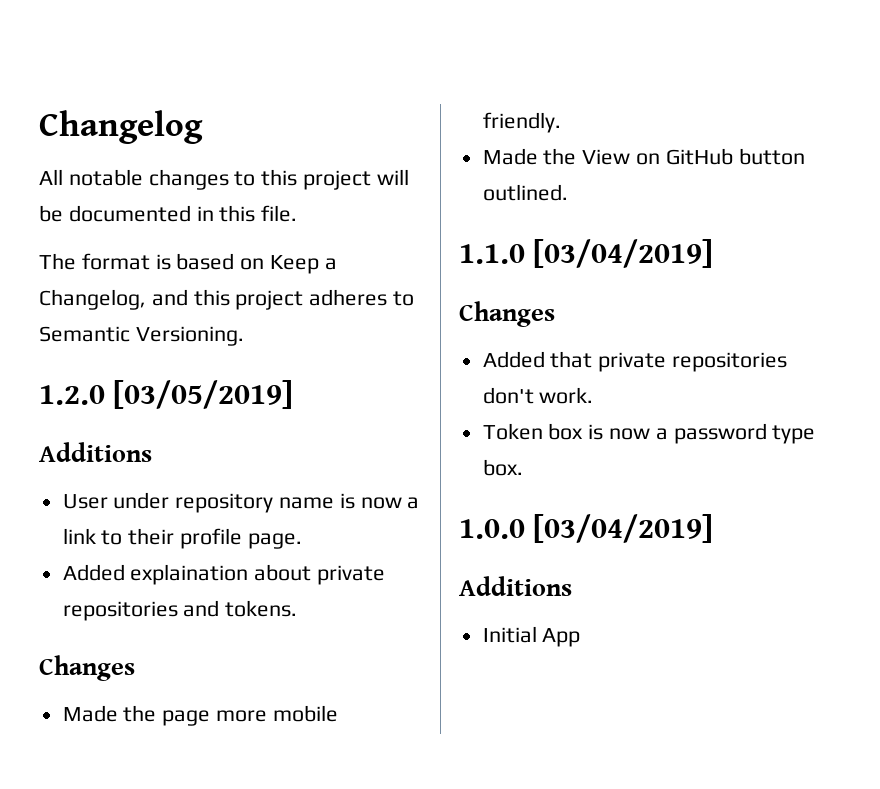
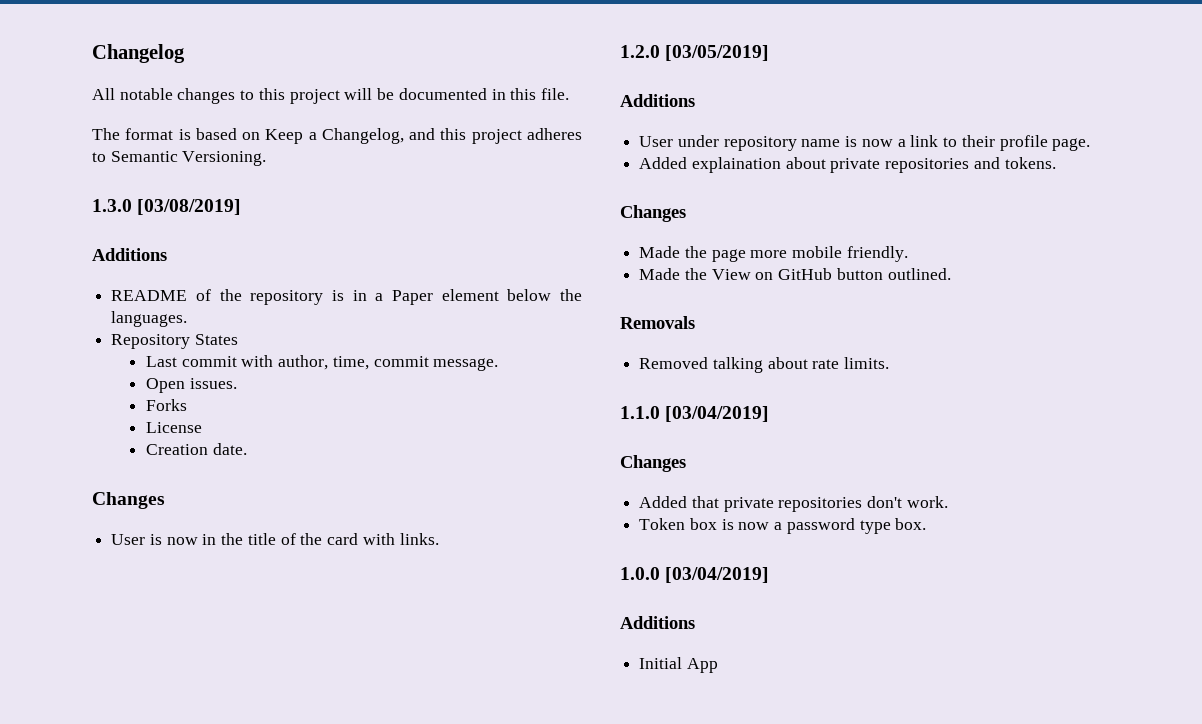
(244, 336) none -> [92,199,242,215] [92,248,167,261] [111,289,582,305] [111,311,188,327] [111,334,238,349] [145,355,499,371] [145,378,237,393] [145,399,187,411] [145,422,202,433] [145,443,247,455] [92,492,165,509] [111,533,439,545] // 1.3.0 [03/08/2019] // Additions // README of the repository is in a Paper element below the languages. // Repository States // Last commit with author, time, commit message. // Open issues. // Forks // License // Creation date. // Changes // User is now in the title of the card with links.
(568, 192) none -> [620,316,695,329] [639,357,890,373] // Removals // Removed talking about rate limits.

